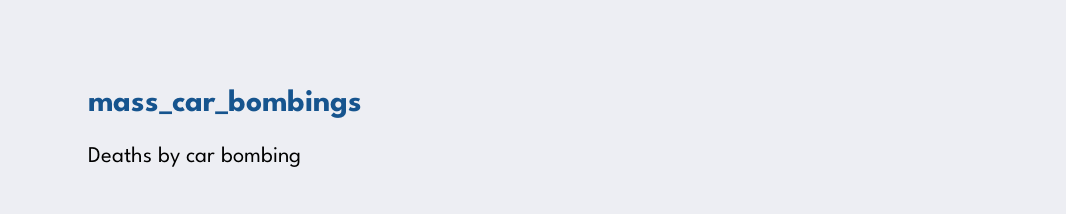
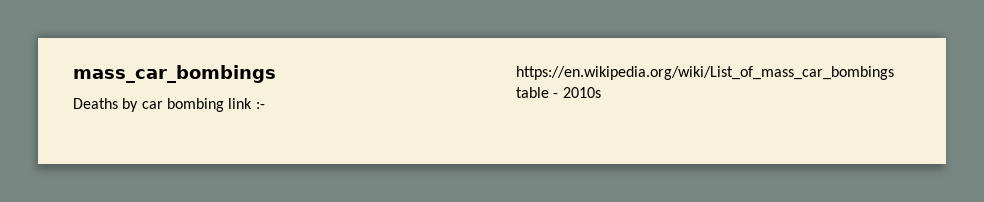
(302, 156) none -> [228,98,265,109] [516,66,894,80] [516,87,601,98] link :- https://en.wikipedia.org/wiki/List_of_mass_car_bombings table - 2010s

